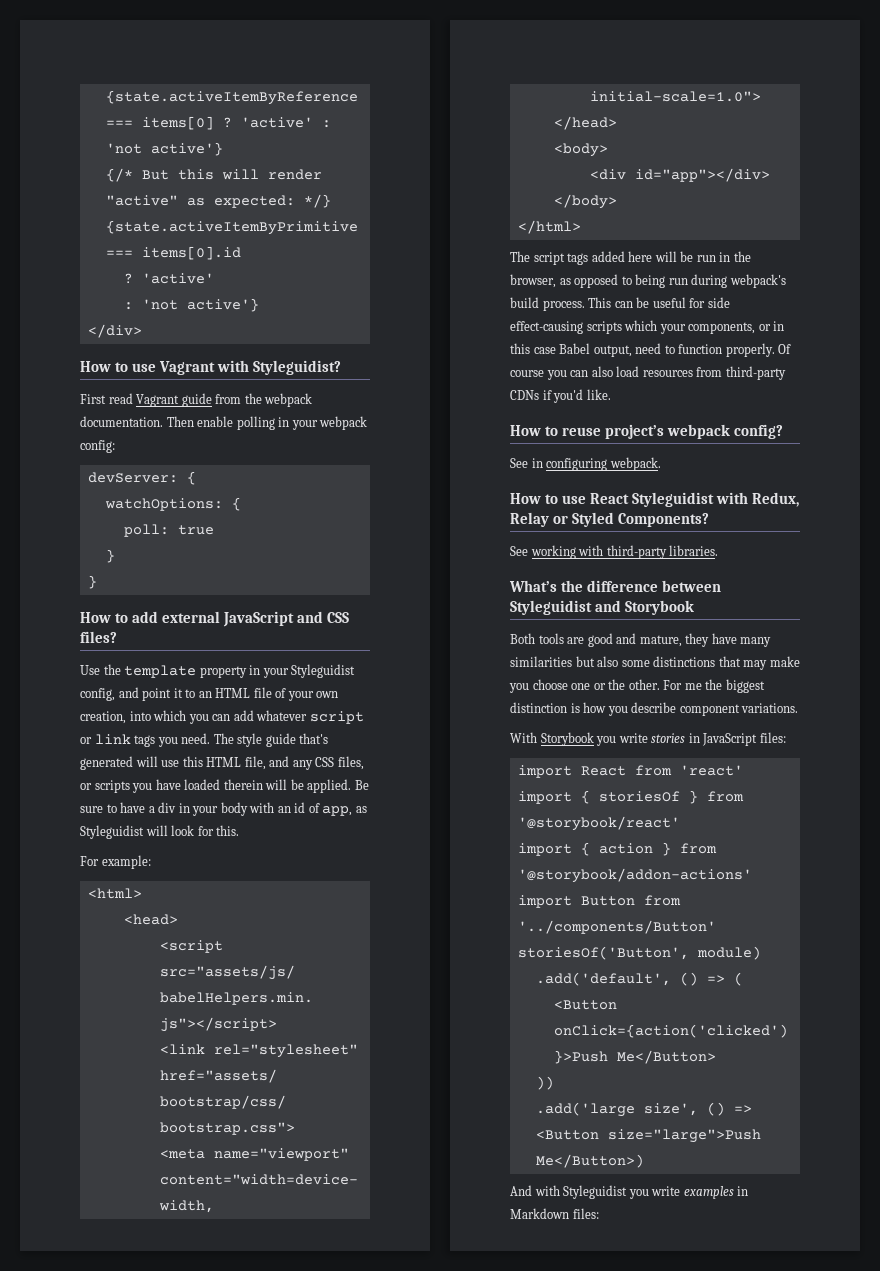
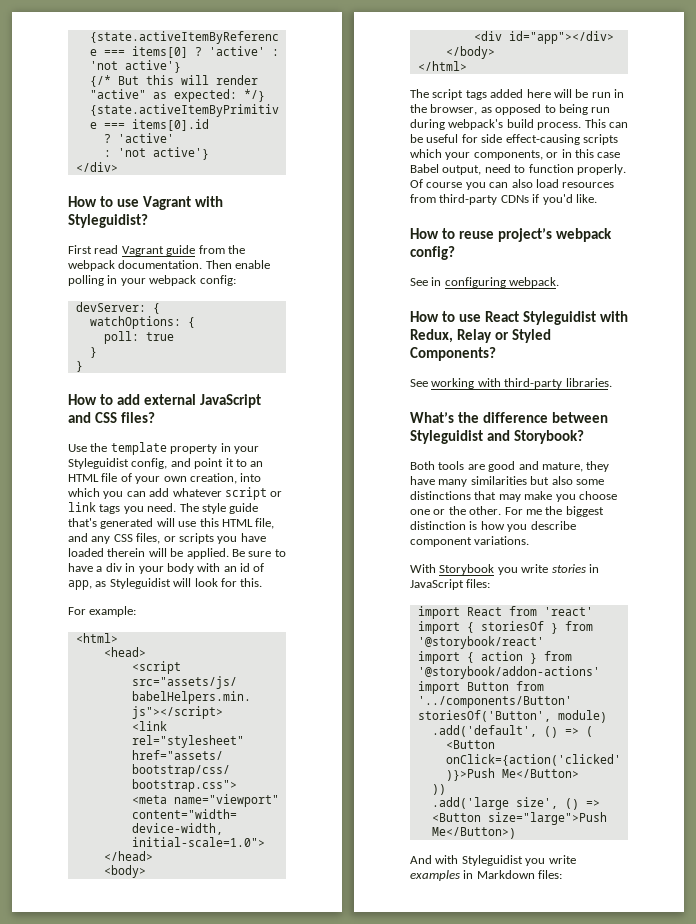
[625,600,695,615] Storybook -> [513,430,584,444] Storybook?

